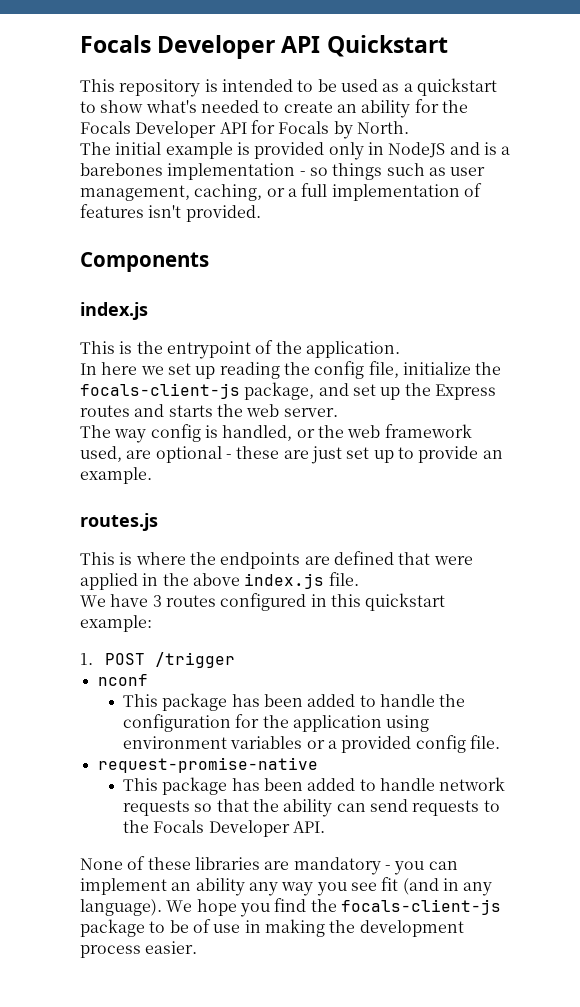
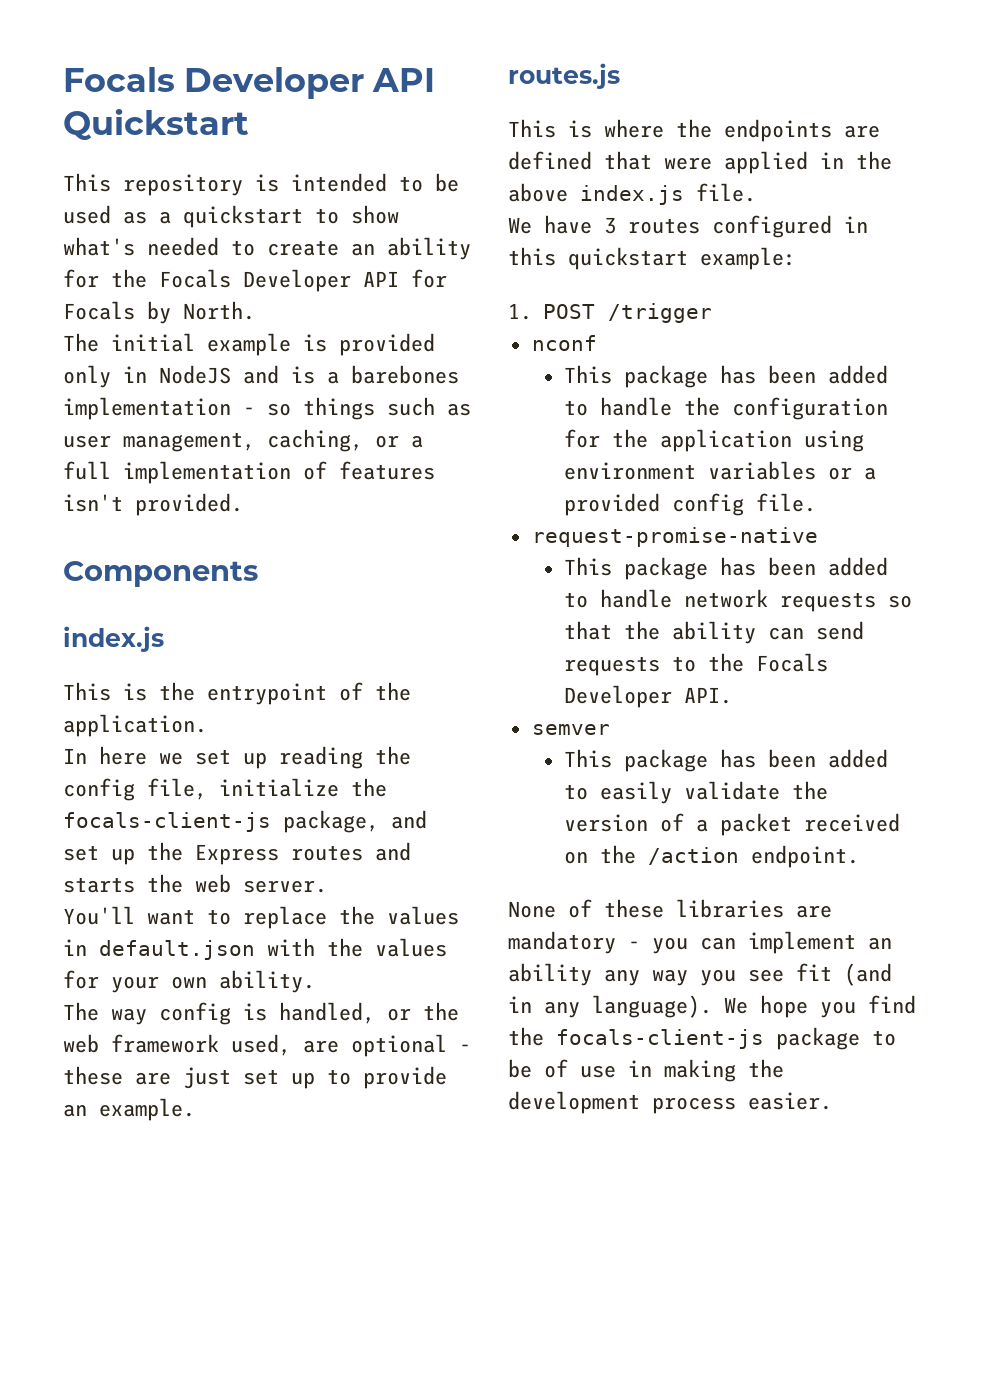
(338, 412) none -> [63,906,459,929] [63,938,447,960] [63,970,315,993] // You'll want to replace the values in default.json with the values for your own ability.
(326, 827) none -> [531,724,610,735] [563,749,888,772] [563,781,828,804] [563,813,900,836] [563,845,859,868] // semver // This package has been added to easily validate the version of a packet received on the /action endpoint.

